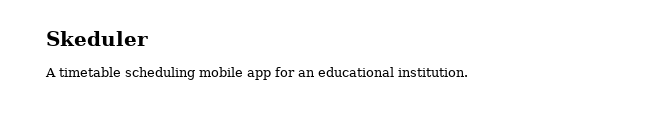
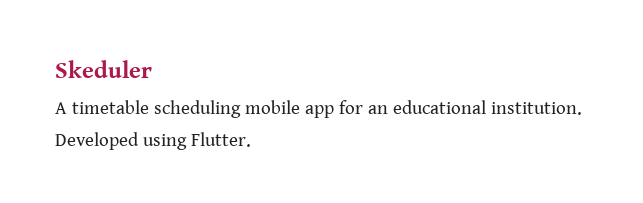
(468, 72) none -> [55,132,251,150] Developed using Flutter.

